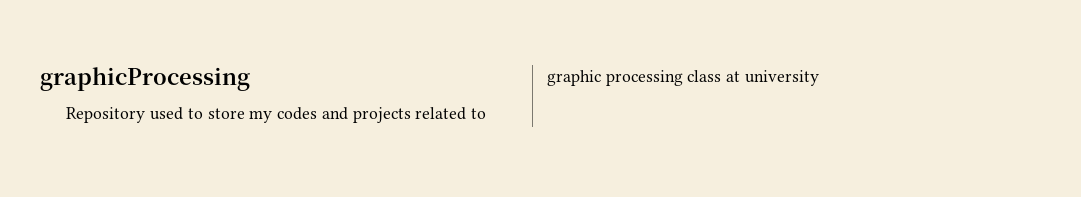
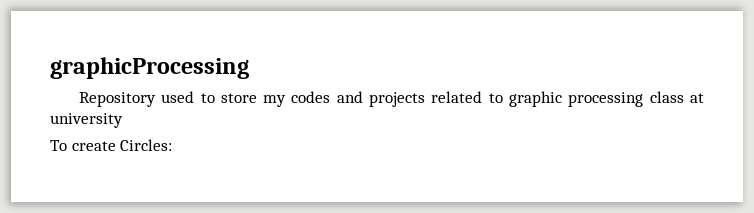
(819, 78) none -> [50,139,173,151] // To create Circles:

